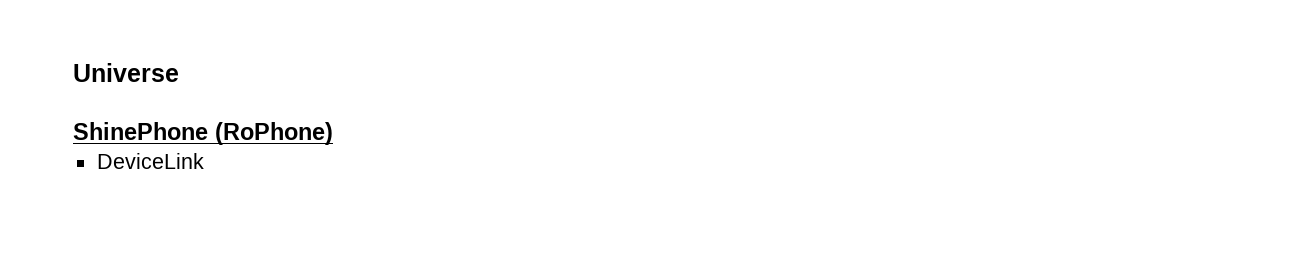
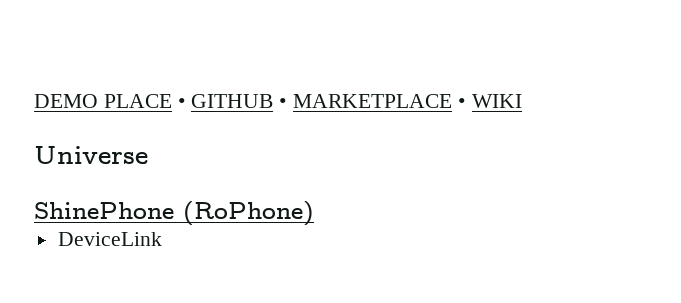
(73, 72) none -> [34,94,522,108] DEMO PLACE • GITHUB • MARKETPLACE • WIKI //

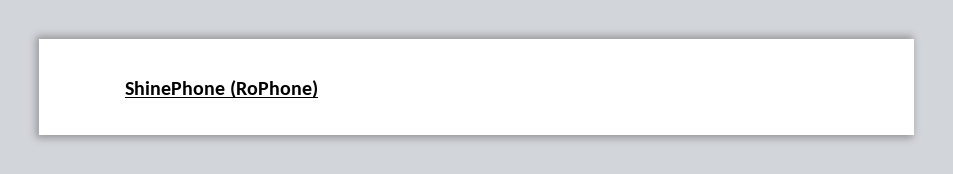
[34,94,522,108] [34,146,148,164] DEMO PLACE • GITHUB • MARKETPLACE • WIKI // Universe // -> (125, 88) none
[57,232,162,246] // DeviceLink -> (319, 89) none

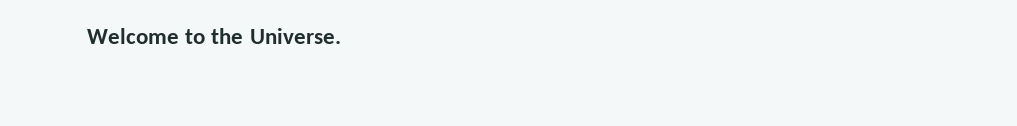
[125,80,319,99] ShinePhone (RoPhone) -> [87,28,341,44] Welcome to the Universe.

